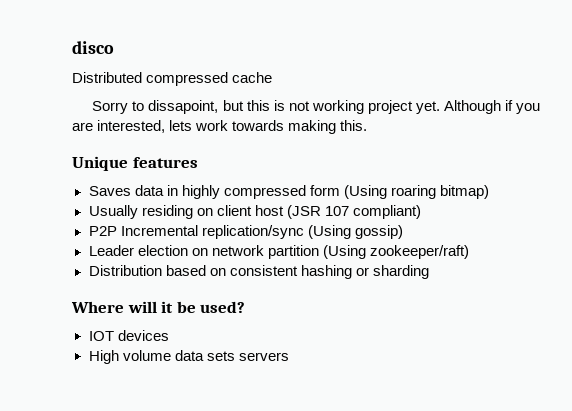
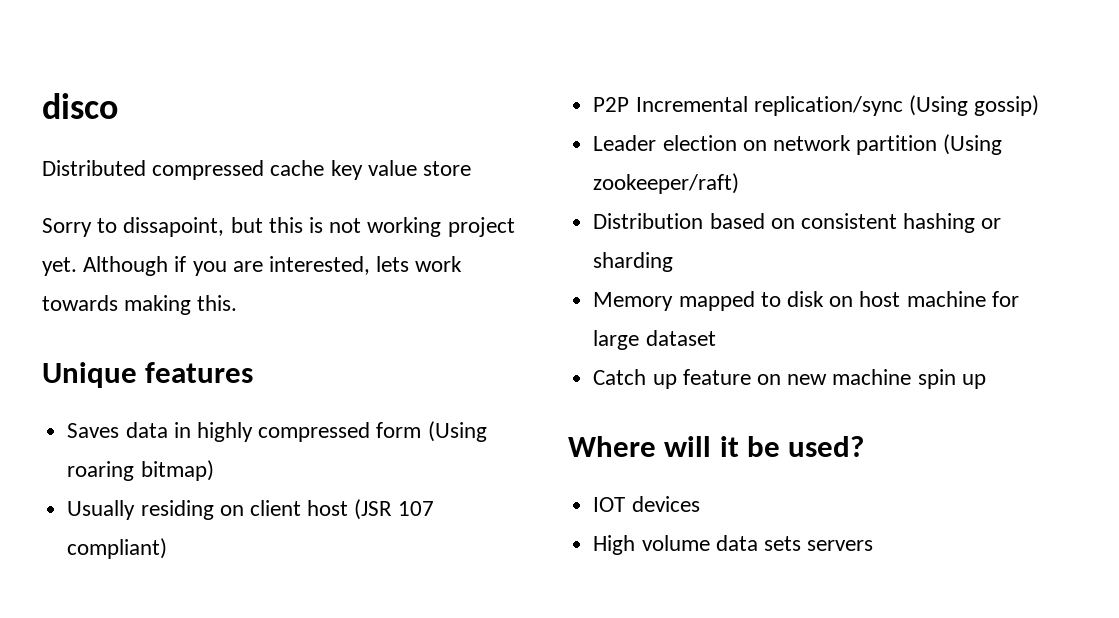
(273, 77) none -> [330,160,472,180] key value store
(429, 272) none -> [593,291,1019,311] [593,330,716,350] [593,369,986,389] // Memory mapped to disk on host machine for large dataset // Catch up feature on new machine spin up

